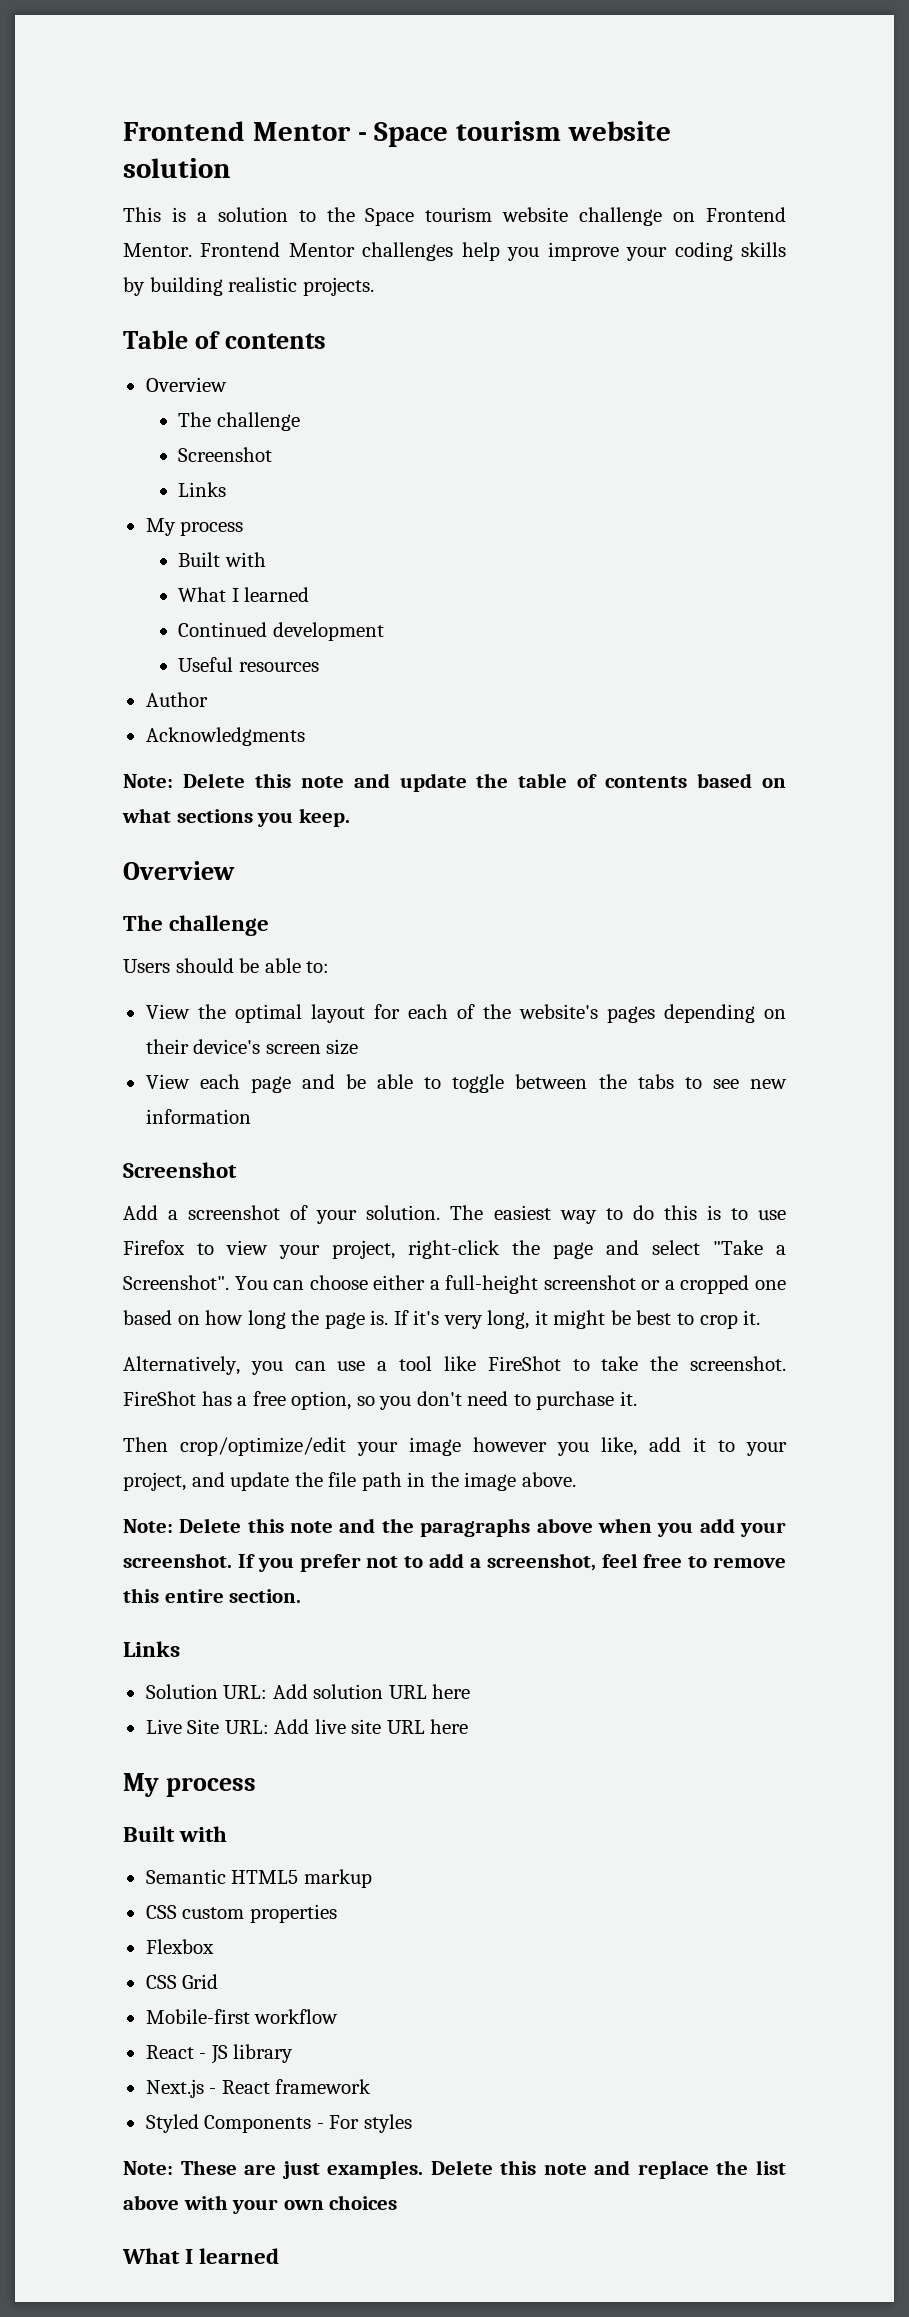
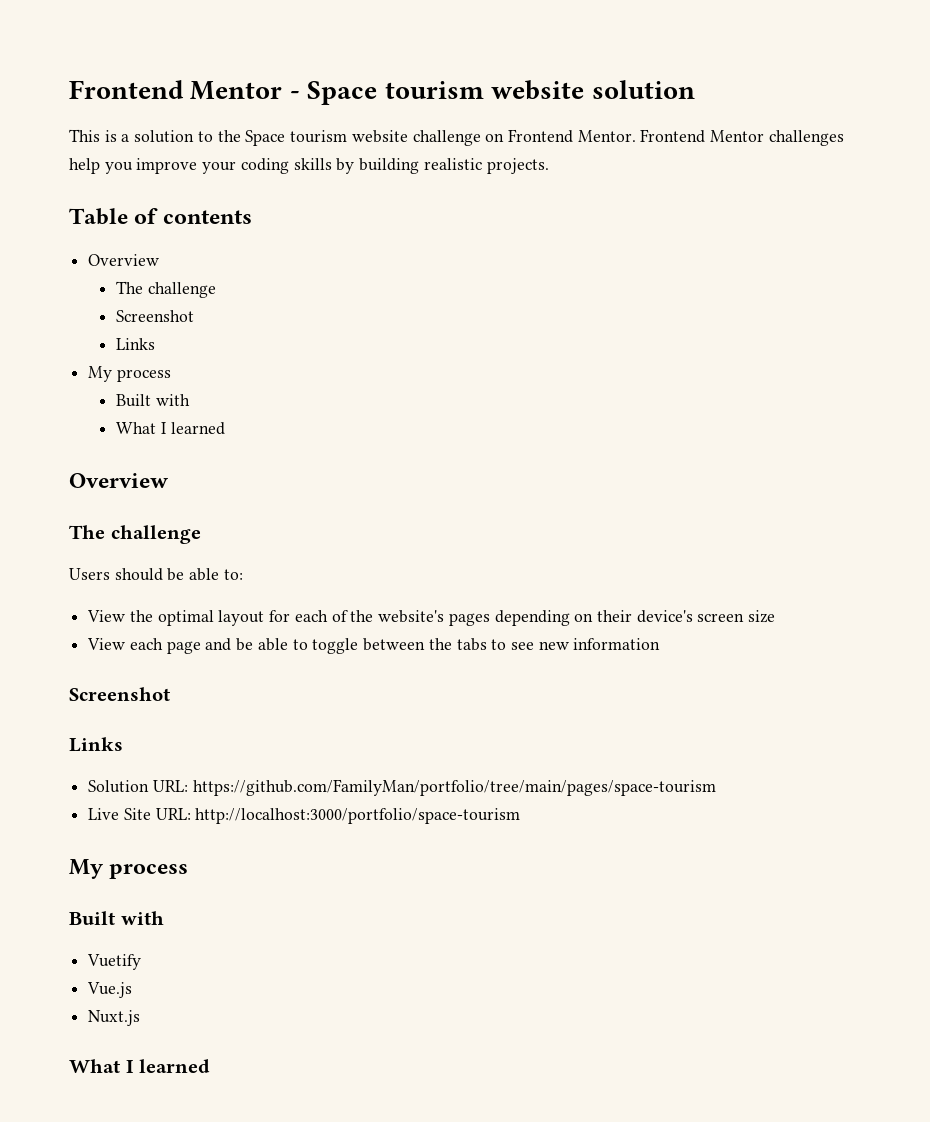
[178,622,384,641] [178,657,319,672] [145,692,208,707] [145,727,305,746] [123,773,786,792] [122,808,350,827] // Continued development // Useful resources // Author // Acknowledgments // Note: Delete this note and update the table of contents based on what sections you keep. -> (225, 428) none
[123,1205,786,1224] [123,1240,786,1259] [123,1275,786,1294] [123,1310,761,1329] [123,1356,786,1375] [123,1391,637,1410] [123,1437,787,1456] [123,1472,576,1491] [123,1518,787,1537] [123,1553,787,1572] [123,1588,302,1603] // Add a screenshot of your solution. The easiest way to do this is to use Firefox to view your project, right-click the page and select "Take a Screenshot". You can choose either a full-height screenshot or a cropped one based on how long the page is. If it's very long, it might be best to crop it. // Alternatively, you can use a tool like FireShot to take the screenshot. FireShot has a free option, so you don't need to purchase it. // Then crop/optimize/edit your image however you like, add it to your project, and update the file path in the image above. // Note: Delete this note and the paragraphs above when you add your screenshot. If you prefer not to add a screenshot, feel free to remove this entire section. -> (170, 694) none
[272,1684,471,1699] Add solution URL here -> [192,779,716,796] https://github.com/FamilyMan/portfolio/tree/main/pages/space-tourism
[274,1719,469,1734] [123,1773,256,1797] [123,1826,228,1842] [145,1869,372,1888] [145,1904,337,1923] [145,1939,214,1954] [145,1974,219,1989] [145,2009,339,2024] [145,2044,294,2064] [145,2079,372,2098] [145,2114,412,2133] [123,2160,786,2179] [123,2195,398,2214] Add live site URL here // My process // Built with // Semantic HTML5 markup // CSS custom properties // Flexbox // CSS Grid // Mobile-first workflow // React - JS library // Next.js - React framework // Styled Components - For styles // Note: These are just examples. Delete this note and replace the list above with your own choices -> [195,808,521,824] [69,859,189,879] [69,911,164,925] [87,954,142,970] [87,982,133,998] [88,1010,141,1026] http://localhost:3000/portfolio/space-tourism // My process // Built with // Vuetify // Vue.js // Nuxt.js

